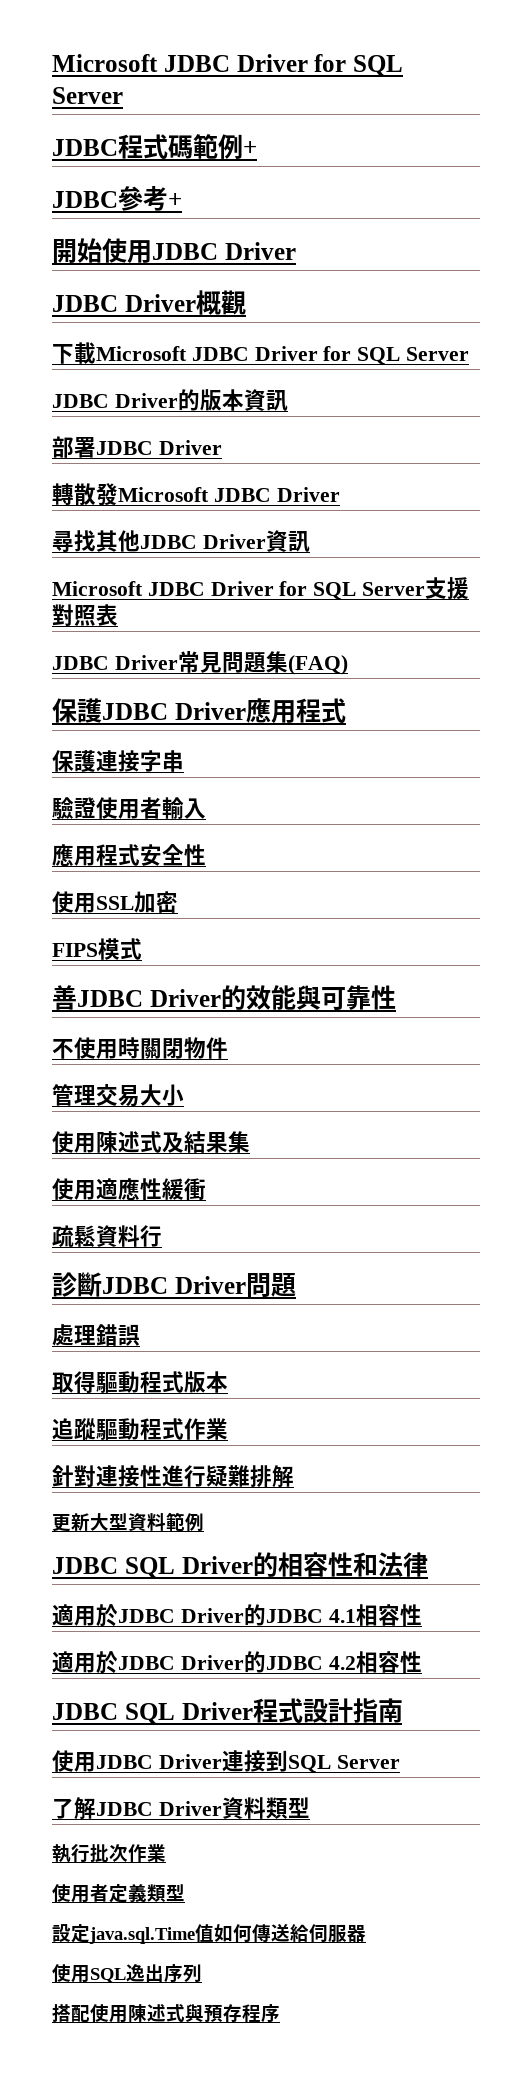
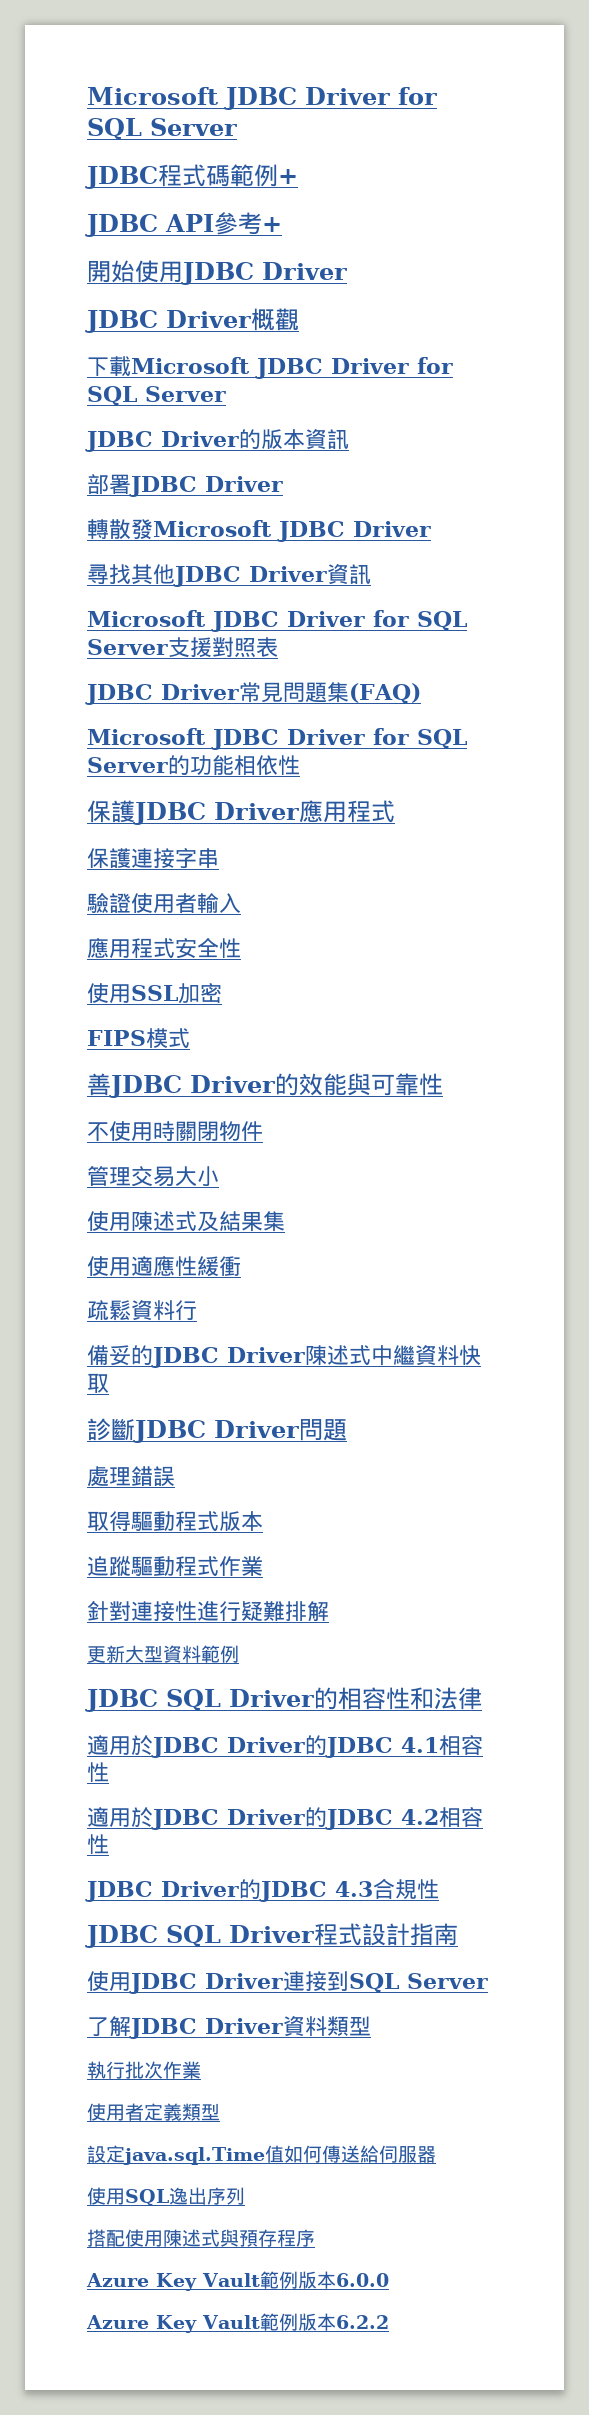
(118, 199) none -> [165,214,214,232] API
(348, 665) none -> [87,728,467,750] [87,755,300,775] // Microsoft JDBC Driver for SQL Server的功能相依性
(162, 1236) none -> [87,1345,481,1368] [87,1373,109,1393] // 備妥的JDBC Driver陳述式中繼資料快取
(422, 1662) none -> [85,1878,439,1902] // JDBC Driver的JDBC 4.3合規性
(280, 2013) none -> [86,2271,389,2291] [86,2313,389,2333] // Azure Key Vault範例版本6.0.0 // Azure Key Vault範例版本6.2.2

